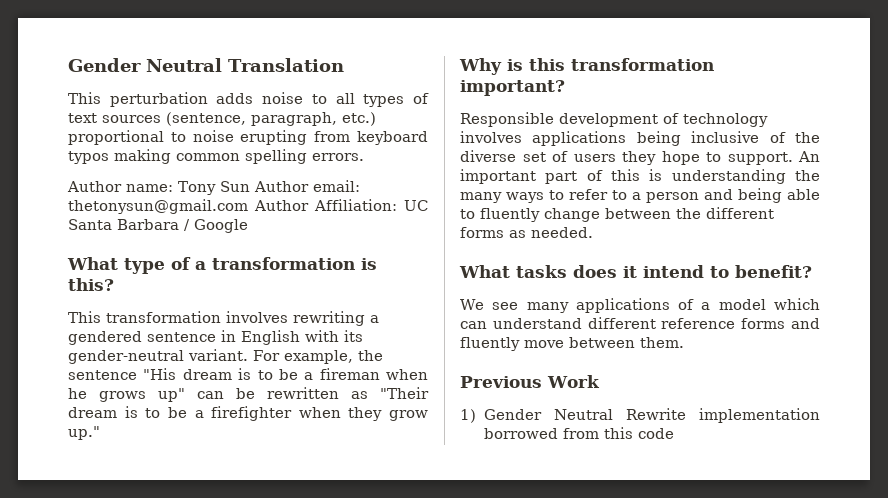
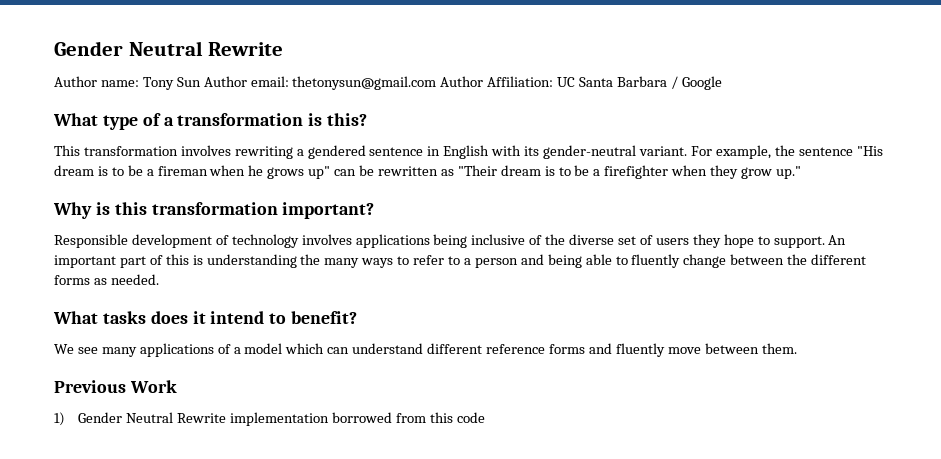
[68,58,344,72] [68,92,430,107] [68,112,376,126] [68,130,429,145] [68,149,364,164] Gender Neutral Translation // This perturbation adds noise to all types of text sources (sentence, paragraph, etc.) proportional to noise erupting from keyboard typos making common spelling errors. -> [54,41,284,56] Gender Neutral Rewrite

